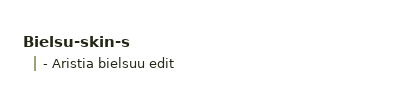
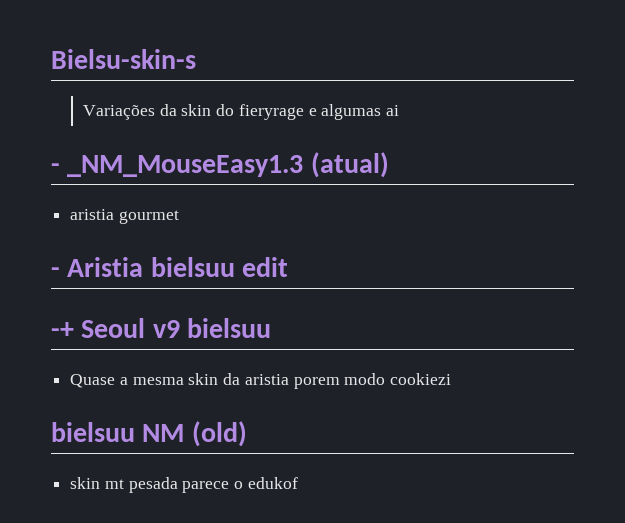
[42,57,174,68] - Aristia bielsuu edit -> [82,104,399,120] [51,152,389,178] [70,209,179,224] [51,257,289,277] [51,318,272,338] [70,373,452,389] [51,421,247,447] [70,477,298,493] Variações da skin do fieryrage e algumas ai // - _NM_MouseEasy1.3 (atual) // aristia gourmet // - Aristia bielsuu edit // -+ Seoul v9 bielsuu // Quase a mesma skin da aristia porem modo cookiezi // bielsuu NM (old) // skin mt pesada parece o edukof

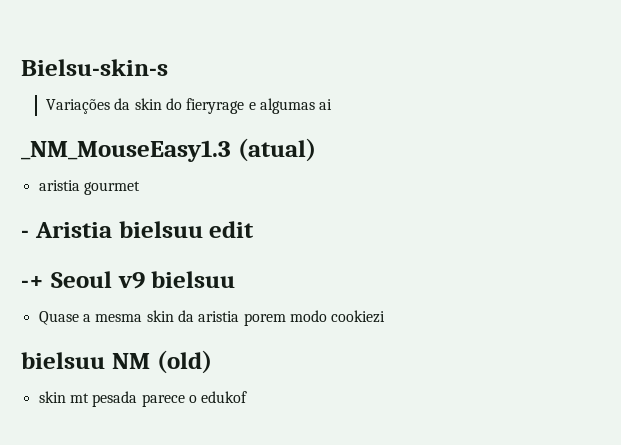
[51,163,60,173] - -> (333, 104) none

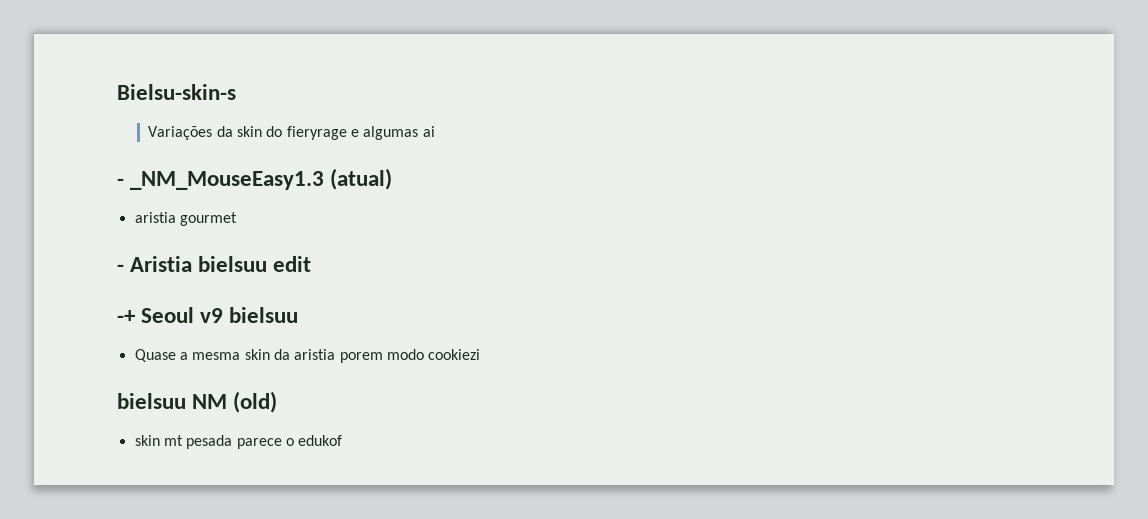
(333, 104) none -> [117,178,124,186] -

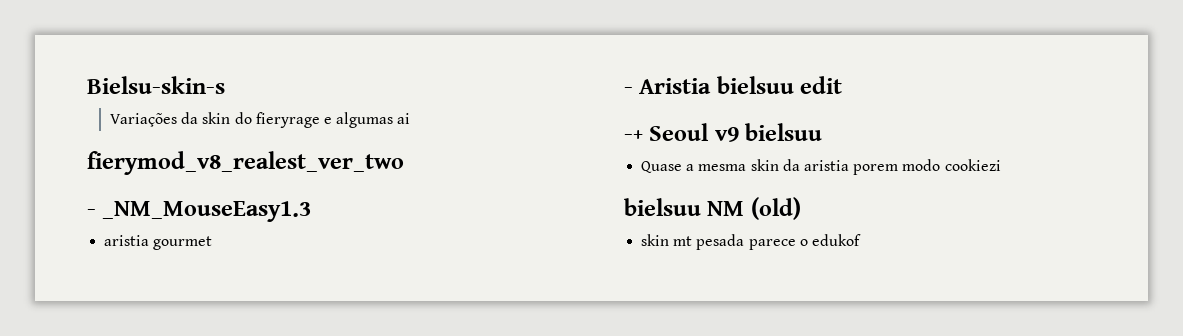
(435, 131) none -> [87,151,404,175] // fierymod_v8_realest_ver_two
[330,168,393,190] (atual) -> (312, 211) none

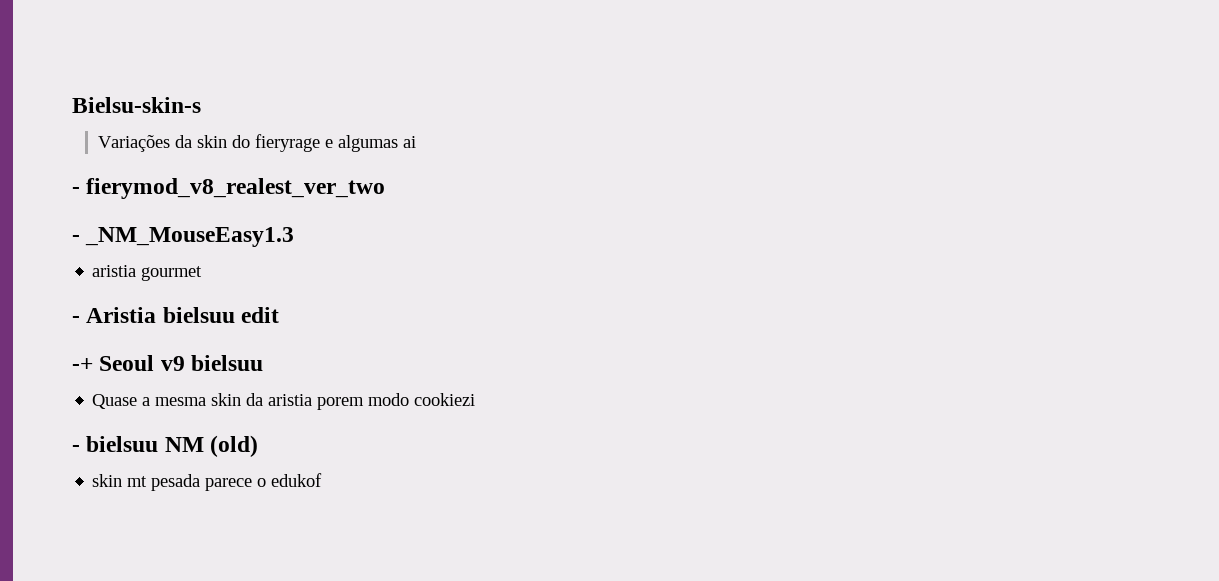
(411, 118) none -> [72,187,80,194] -
(1001, 165) none -> [72,445,80,452] -

